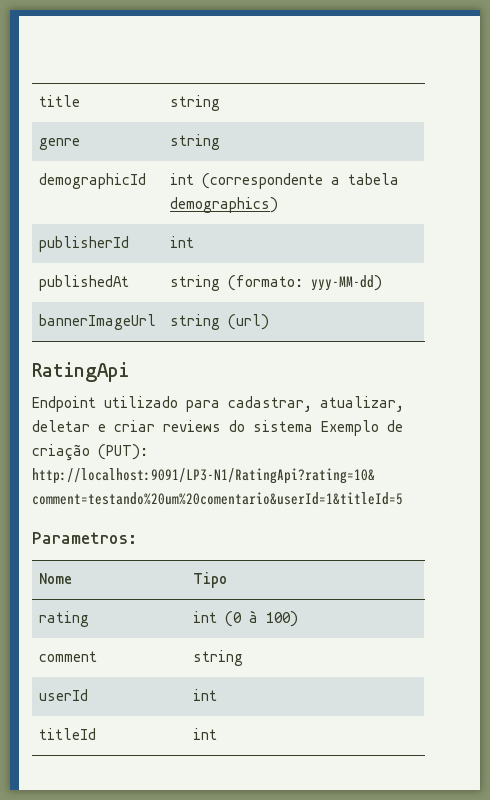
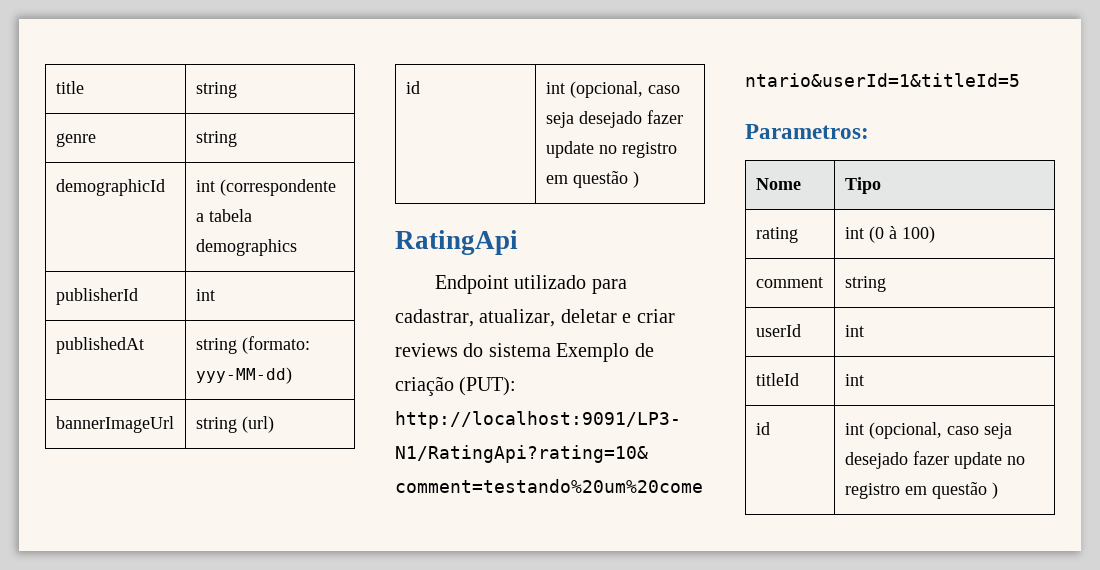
[169,197,278,213] demographics) -> [195,239,297,256] demographics
(269, 322) none -> [405,81,420,94] [545,81,680,98] [545,110,683,128] [545,141,677,158] [545,171,639,188] // id | int (opcional, caso seja desejado fazer update no registro em questão )
(217, 734) none -> [755,422,770,435] [844,422,1012,439] [844,451,1025,469] [844,482,998,499] // id | int (opcional, caso seja desejado fazer update no registro em questão )

